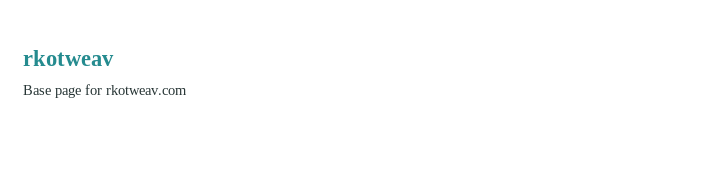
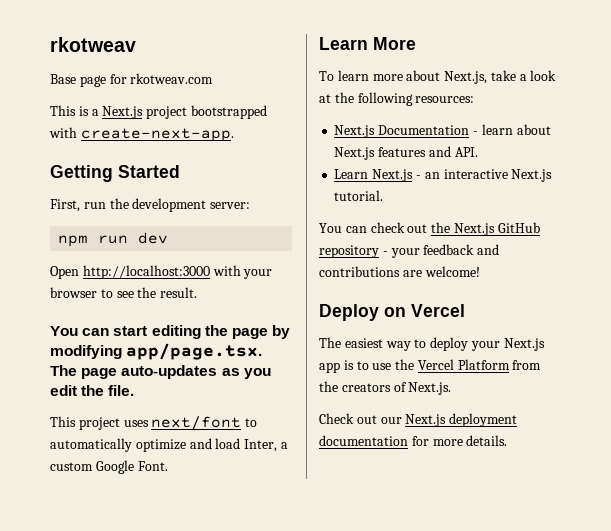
(187, 90) none -> [50,105,267,119] [49,127,234,142] [50,165,180,182] [50,198,251,212] [58,232,169,247] [50,265,273,279] [50,287,198,298] [50,325,291,339] [50,343,263,360] [50,365,271,379] [50,385,135,396] [50,416,258,430] [50,438,288,452] [50,460,168,474] [319,37,416,50] [319,70,557,84] [319,92,475,106] [334,124,551,138] [334,146,478,160] [334,169,553,182] [334,190,384,201] [319,222,540,236] [319,244,500,258] [319,266,480,277] [319,304,465,321] [319,337,545,351] [319,359,542,373] [319,381,452,395] [319,413,518,427] [319,435,508,446] // This is a Next.js project bootstrapped with create-next-app. // Getting Started // First, run the development server: // npm run dev // Open http://localhost:3000 with your browser to see the result. // You can start editing the page by modifying app/page.tsx. The page auto-updates as you edit the file. // This project uses next/font to automatically optimize and load Inter, a custom Google Font. // Learn More // To learn more about Next.js, take a look at the following resources: // Next.js Documentation - learn about Next.js features and API. // Learn Next.js - an interactive Next.js tutorial. // You can check out the Next.js GitHub repository - your feedback and contributions are welcome! // Deploy on Vercel // The easiest way to deploy your Next.js app is to use the Vercel Platform from the creators of Next.js. // Check out our Next.js deployment documentation for more details.

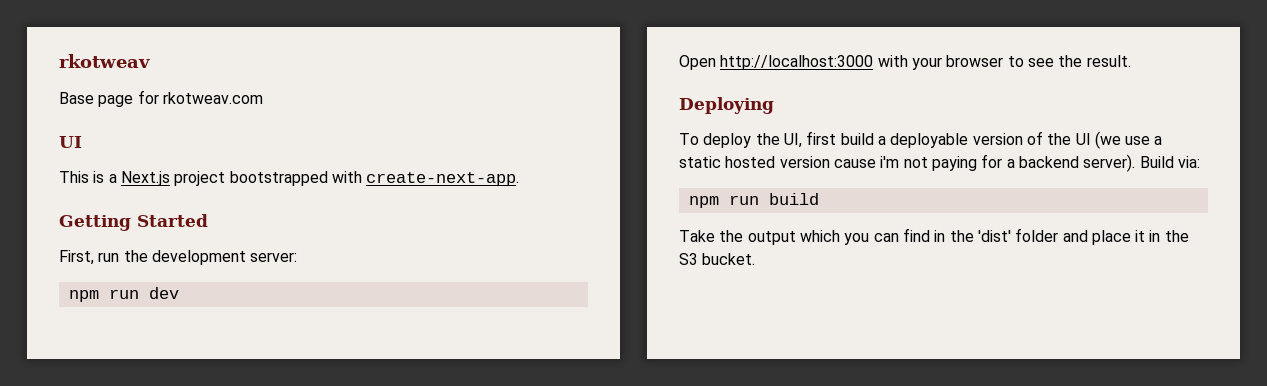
(214, 78) none -> [59,136,82,148] // UI
[50,325,291,339] [50,343,263,360] [50,365,271,379] [50,385,135,396] [50,416,258,430] [50,438,288,452] [50,460,168,474] [319,37,416,50] [319,70,557,84] [319,92,475,106] [334,124,551,138] [334,146,478,160] [334,169,553,182] [334,190,384,201] [319,222,540,236] [319,244,500,258] [319,266,480,277] [319,304,465,321] [319,337,545,351] [319,359,542,373] [319,381,452,395] [319,413,518,427] [319,435,508,446] You can start editing the page by modifying app/page.tsx. The page auto-updates as you edit the file. // This project uses next/font to automatically optimize and load Inter, a custom Google Font. // Learn More // To learn more about Next.js, take a look at the following resources: // Next.js Documentation - learn about Next.js features and API. // Learn Next.js - an interactive Next.js tutorial. // You can check out the Next.js GitHub repository - your feedback and contributions are welcome! // Deploy on Vercel // The easiest way to deploy your Next.js app is to use the Vercel Platform from the creators of Next.js. // Check out our Next.js deployment documentation for more details. -> [679,97,774,114] [679,131,1163,149] [679,154,1200,172] [688,193,819,208] [679,228,1189,245] [679,253,756,265] Deploying // To deploy the UI, first build a deployable version of the UI (we use a static hosted version cause i'm not paying for a backend server). Build via: // npm run build // Take the output which you can find in the 'dist' folder and place it in the S3 bucket.

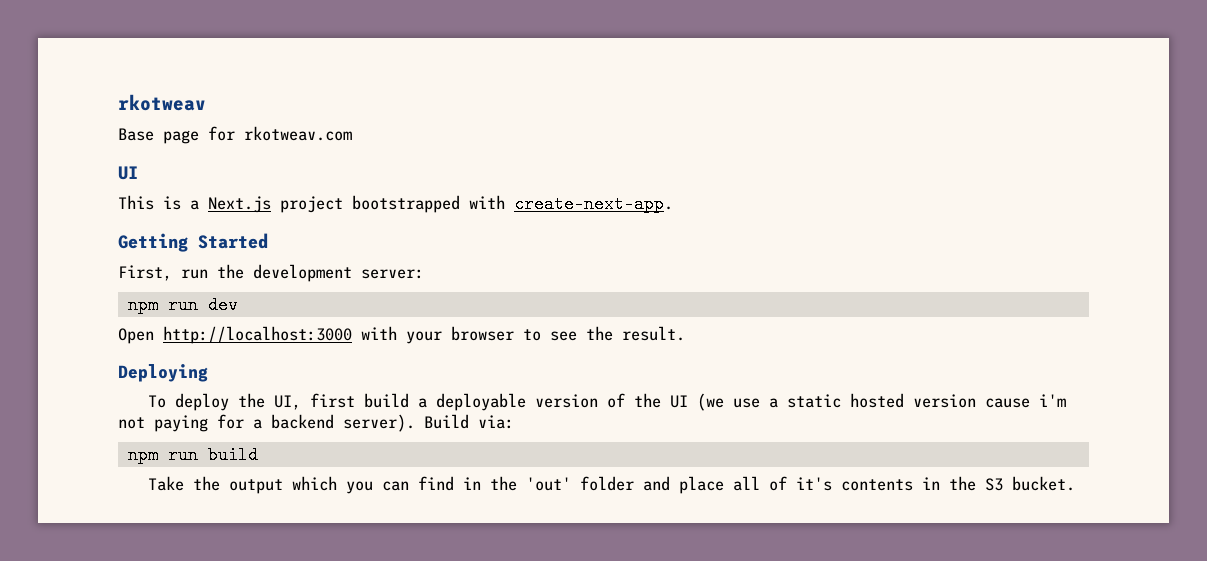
[977,230,1011,242] 'dist' -> [526,477,572,491] 'out'
[1135,230,1146,242] it -> [733,476,914,491] all of it's contents

